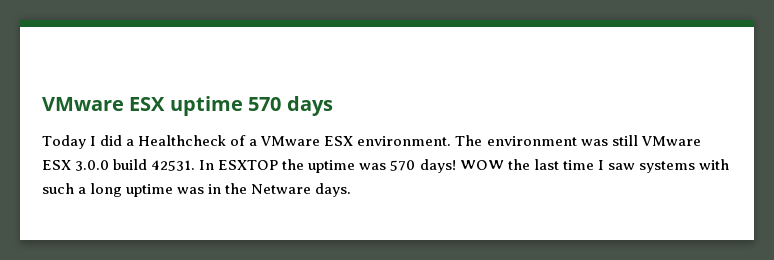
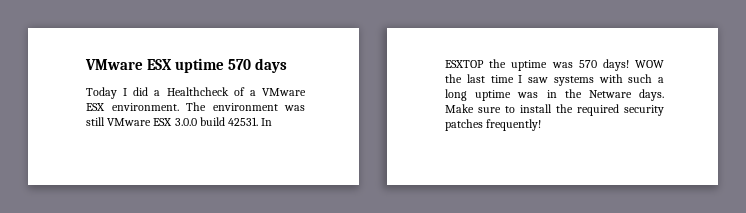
(352, 190) none -> [445,104,664,116] [445,119,542,131] Make sure to install the required security patches frequently!

